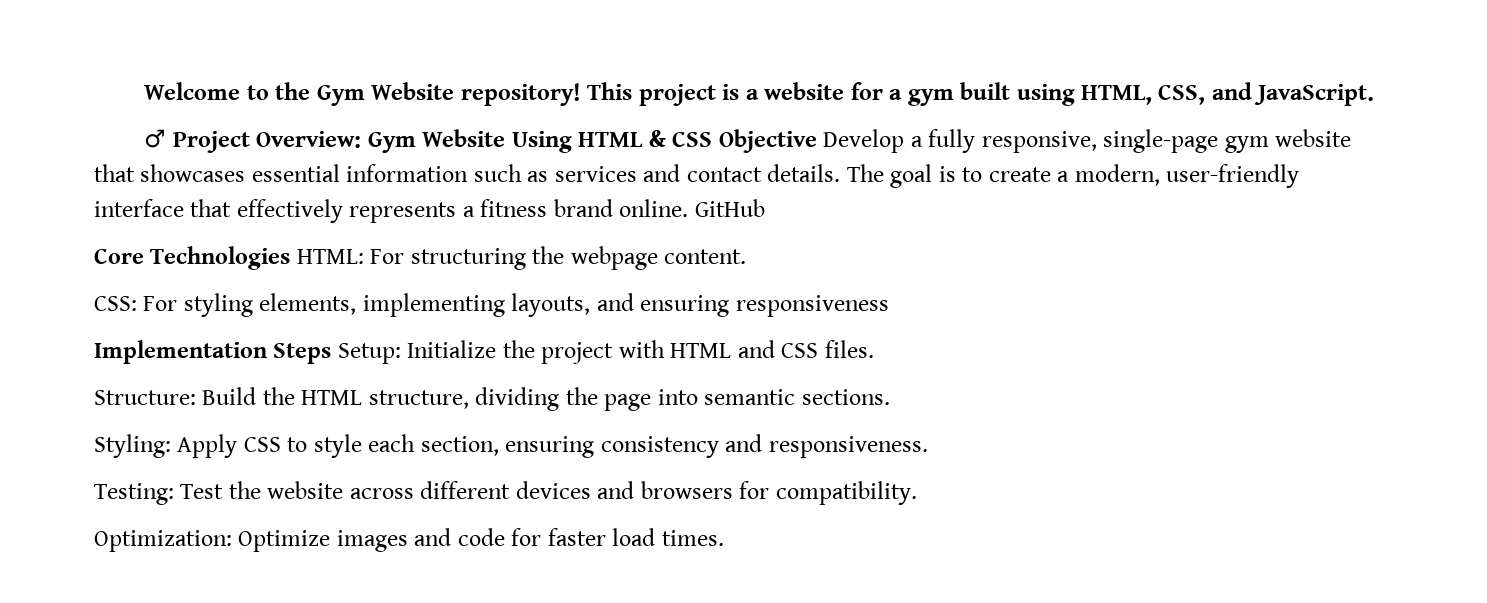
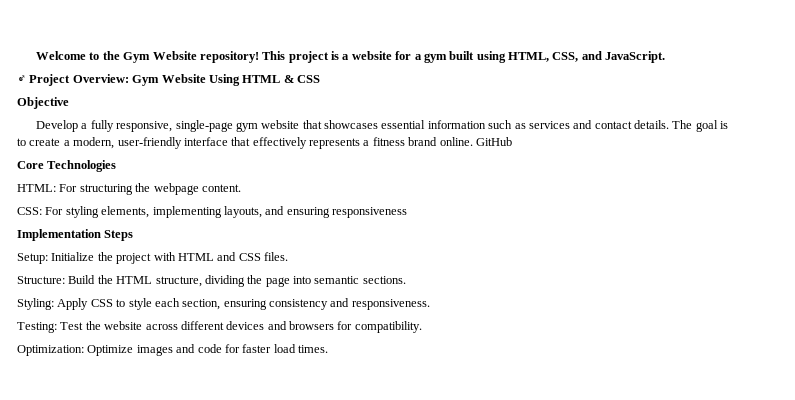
(713, 139) none -> (320, 79) //
(817, 141) none -> (69, 103) //
(291, 258) none -> (117, 166) //
(332, 353) none -> (134, 235) //

